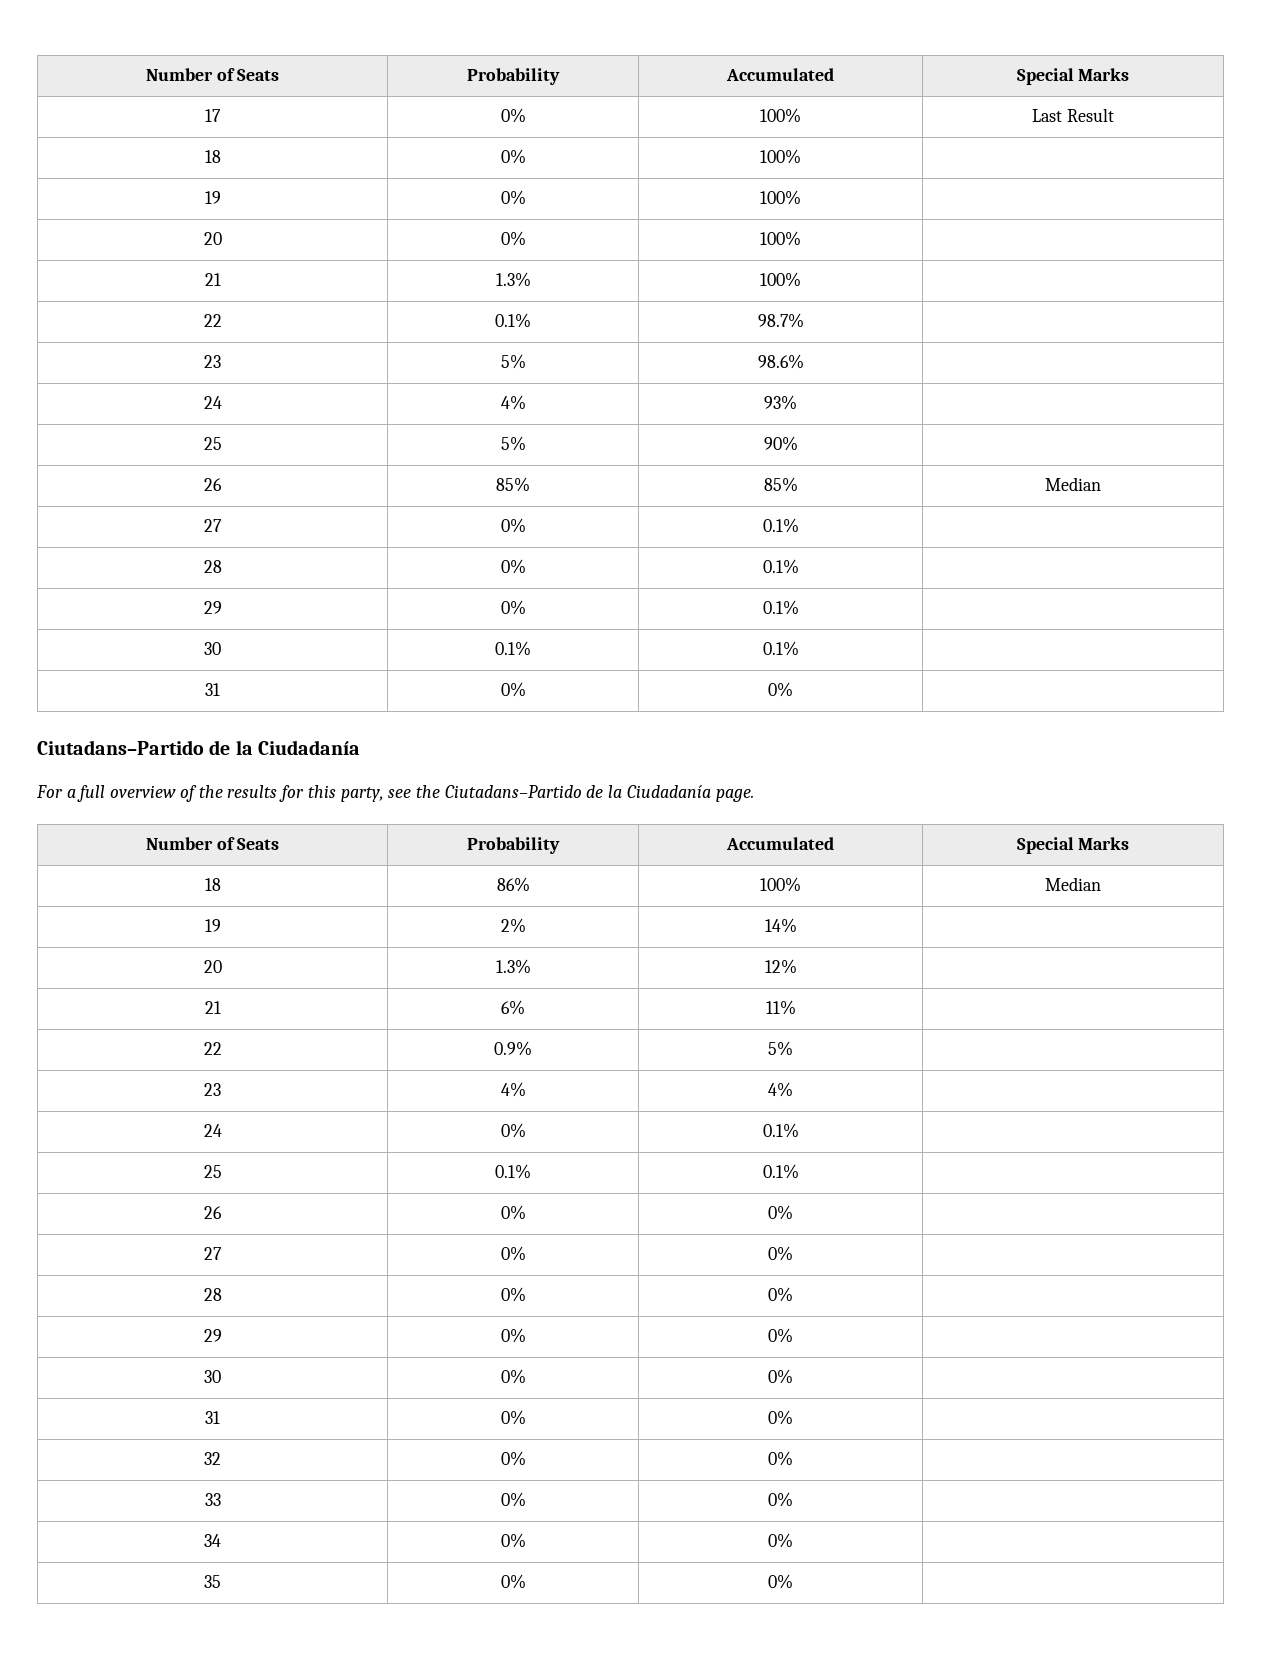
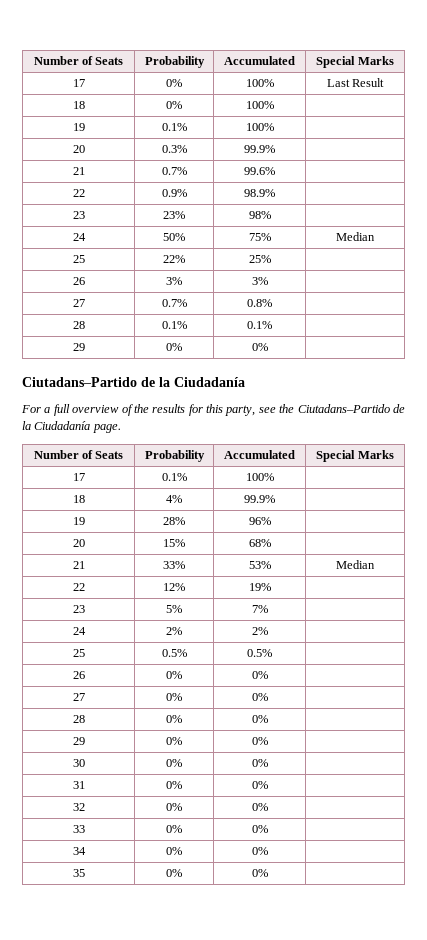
[500,190,526,205] 0% -> [161,123,187,131] 0.1%
[500,231,526,246] [760,231,801,246] [204,273,221,286] [495,272,531,287] [760,272,801,287] [203,314,222,327] [494,313,531,328] [757,313,804,328] [204,355,221,368] [500,354,526,369] [757,354,804,369] [203,396,222,409] [500,395,526,410] [764,395,797,410] [203,437,222,450] [500,436,526,451] [763,436,798,451] [204,478,222,491] [495,477,530,492] [763,477,798,492] [1045,477,1101,491] [204,519,222,532] [500,518,526,533] [762,518,799,533] [203,560,222,573] [500,559,526,574] [762,559,799,574] [203,601,222,614] [500,600,526,615] [762,600,799,615] [204,642,221,655] [494,641,531,656] [762,641,799,656] [205,683,220,696] 0% | 100% | // 21 | 1.3% | 100% | // 22 | 0.1% | 98.7% | // 23 | 5% | 98.6% | // 24 | 4% | 93% | // 25 | 5% | 90% | // 26 | 85% | 85% | Median // 27 | 0% | 0.1% | // 28 | 0% | 0.1% | // 29 | 0% | 0.1% | // 30 | 0.1% | 0.1% | // 31 -> [161,145,187,153] [244,145,275,153] [72,167,85,175] [161,167,187,175] [244,167,275,175] [72,189,85,197] [161,189,187,197] [244,189,275,197] [72,211,85,219] [163,211,186,219] [248,211,271,219] [72,233,86,241] [163,233,186,241] [248,233,271,241] [336,232,375,241] [72,255,85,263] [163,255,186,263] [248,255,271,263] [72,277,85,285] [166,277,183,285] [251,277,268,285] [72,299,85,307] [161,299,187,307] [247,299,272,307] [72,321,85,329] [161,321,187,329] [247,321,272,329] [72,343,85,351] 0.3% | 99.9% | // 21 | 0.7% | 99.6% | // 22 | 0.9% | 98.9% | // 23 | 23% | 98% | // 24 | 50% | 75% | Median // 25 | 22% | 25% | // 26 | 3% | 3% | // 27 | 0.7% | 0.8% | // 28 | 0.1% | 0.1% | // 29
[204,878,221,891] [496,877,530,892] [760,877,801,892] [1045,877,1101,891] [204,919,221,932] [500,918,526,933] [764,918,797,933] [203,960,222,973] [495,959,531,974] [764,959,797,974] [204,1001,221,1014] [500,1000,525,1015] [765,1000,796,1015] [203,1042,222,1055] [493,1041,532,1056] [768,1041,793,1056] [204,1083,221,1096] [500,1082,526,1097] [768,1082,793,1097] [203,1124,222,1137] [500,1123,526,1138] [762,1123,799,1138] [203,1165,222,1178] [494,1164,531,1179] [762,1164,799,1179] 18 | 86% | 100% | Median // 19 | 2% | 14% | // 20 | 1.3% | 12% | // 21 | 6% | 11% | // 22 | 0.9% | 5% | // 23 | 4% | 4% | // 24 | 0% | 0.1% | // 25 | 0.1% | 0.1% -> [72,473,85,481] [161,473,187,481] [245,473,274,481] [72,495,85,503] [166,495,183,503] [244,495,275,503] [72,517,85,525] [163,517,186,525] [248,517,271,525] [72,539,85,547] [163,539,186,547] [248,539,271,547] [72,561,85,569] [163,561,186,569] [248,561,271,569] [336,560,375,569] [72,583,85,591] [163,583,186,591] [248,583,271,591] [72,605,85,613] [166,605,183,613] [251,605,268,613] [72,627,86,635] [166,627,183,635] [251,627,268,635] [72,649,85,657] [161,649,187,657] [247,649,272,657] 17 | 0.1% | 100% | // 18 | 4% | 99.9% | // 19 | 28% | 96% | // 20 | 15% | 68% | // 21 | 33% | 53% | Median // 22 | 12% | 19% | // 23 | 5% | 7% | // 24 | 2% | 2% | // 25 | 0.5% | 0.5%

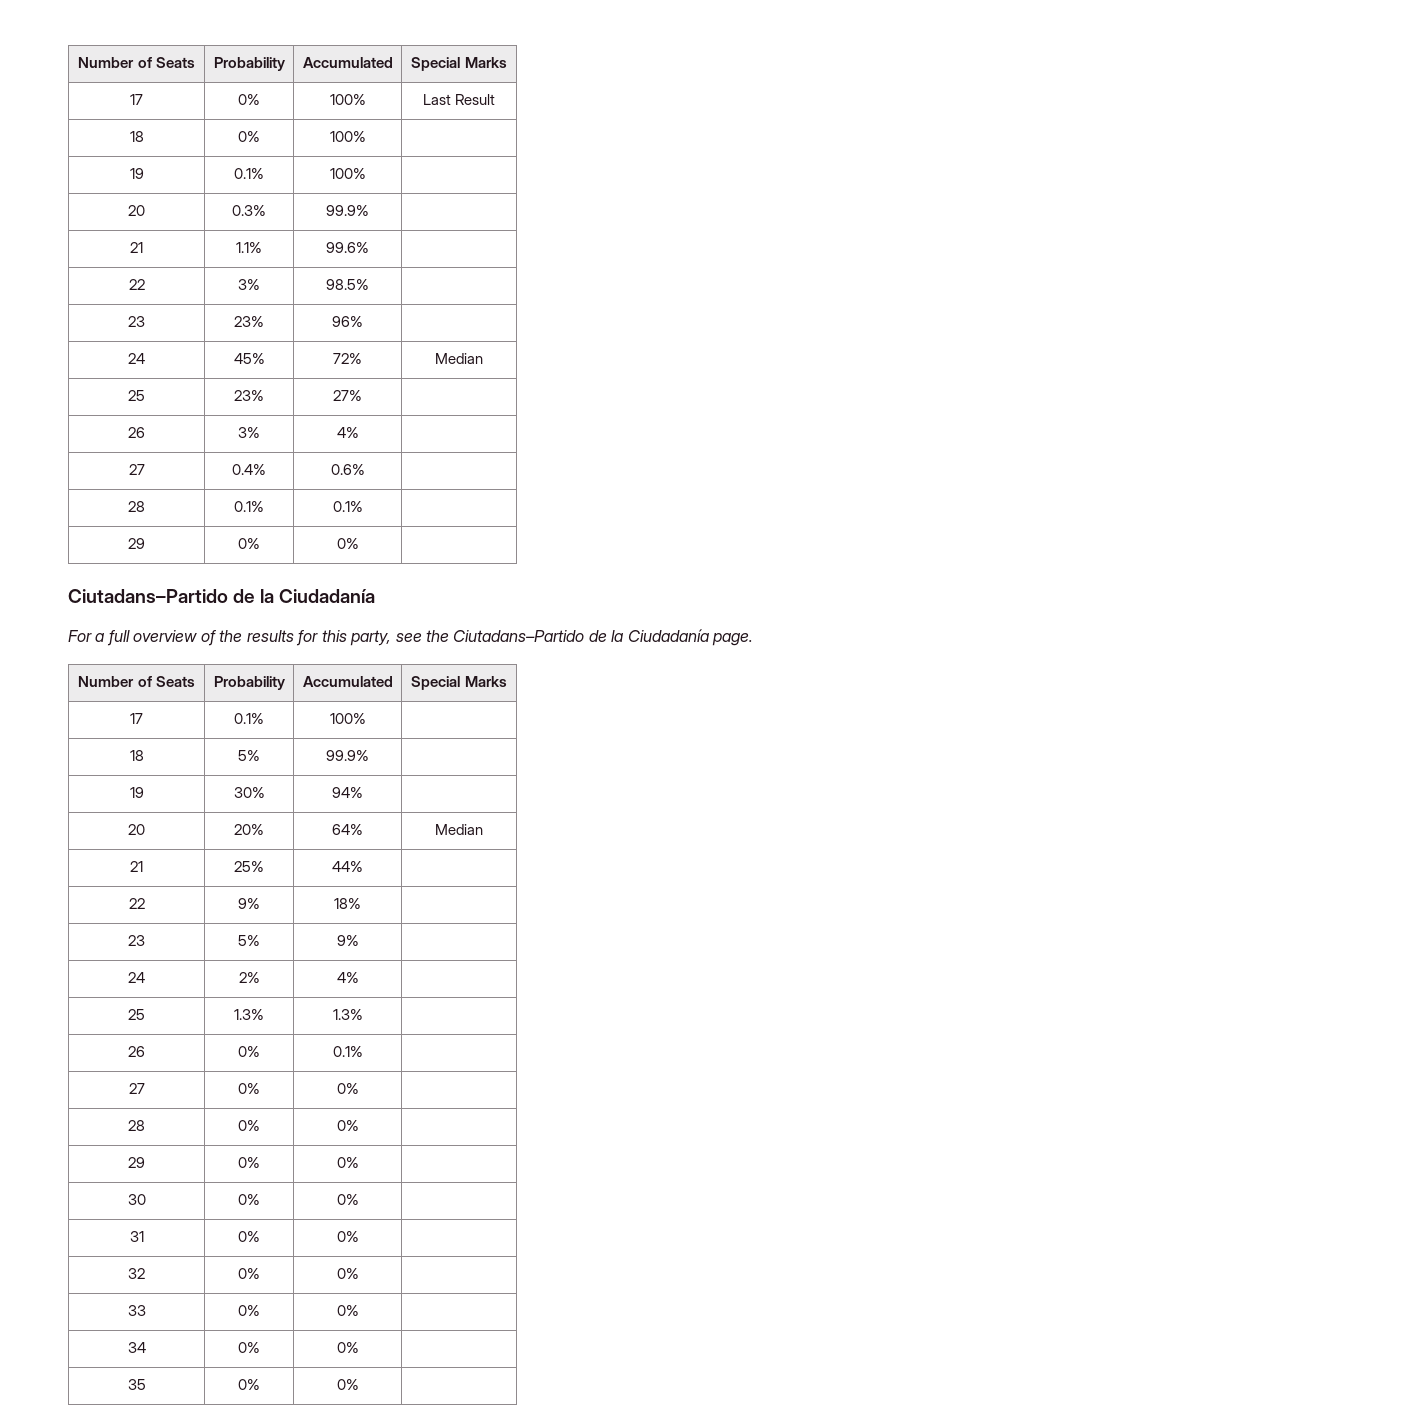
[161,167,187,175] 0.7% -> [236,242,262,253] 1.1%
[161,189,187,197] [244,189,275,197] 0.9% | 98.9% -> [238,279,260,290] [326,279,369,290] 3% | 98.5%
[248,211,271,219] [72,233,86,241] [163,233,186,241] [248,233,271,241] 98% | // 24 | 50% | 75% -> [332,316,363,327] [128,353,145,364] [233,353,265,364] [333,353,362,364] 96% | // 24 | 45% | 72%
[163,255,186,263] [248,255,271,263] 22% | 25% -> [234,390,264,401] [333,390,362,401] 23% | 27%
[251,277,268,285] [72,299,85,307] [161,299,187,307] [247,299,272,307] 3% | // 27 | 0.7% | 0.8% -> [336,427,359,438] [128,464,145,475] [232,464,266,475] [330,464,365,475] 4% | // 27 | 0.4% | 0.6%
[166,495,183,503] 4% -> [238,750,260,761] 5%
[163,517,186,525] [248,517,271,525] [72,539,85,547] [163,539,186,547] [248,539,271,547] [72,561,85,569] [163,561,186,569] [248,561,271,569] [336,560,375,569] [72,583,85,591] [163,583,186,591] [248,583,271,591] 28% | 96% | // 20 | 15% | 68% | // 21 | 33% | 53% | Median // 22 | 12% | 19% -> [233,787,265,798] [332,787,363,798] [128,824,145,835] [234,824,264,835] [332,824,363,835] [435,824,483,835] [130,861,143,872] [234,861,264,872] [332,861,363,872] [128,898,145,909] [238,898,260,909] [334,898,361,909] 30% | 94% | // 20 | 20% | 64% | Median // 21 | 25% | 44% | // 22 | 9% | 18%
[251,605,268,613] 7% -> [336,935,359,946] 9%
[251,627,268,635] [72,649,85,657] [161,649,187,657] [247,649,272,657] 2% | // 25 | 0.5% | 0.5% -> [336,972,359,983] [128,1009,145,1020] [234,1009,264,1020] [332,1009,363,1020] 4% | // 25 | 1.3% | 1.3%
[251,671,268,679] 0% -> [332,1046,363,1057] 0.1%

